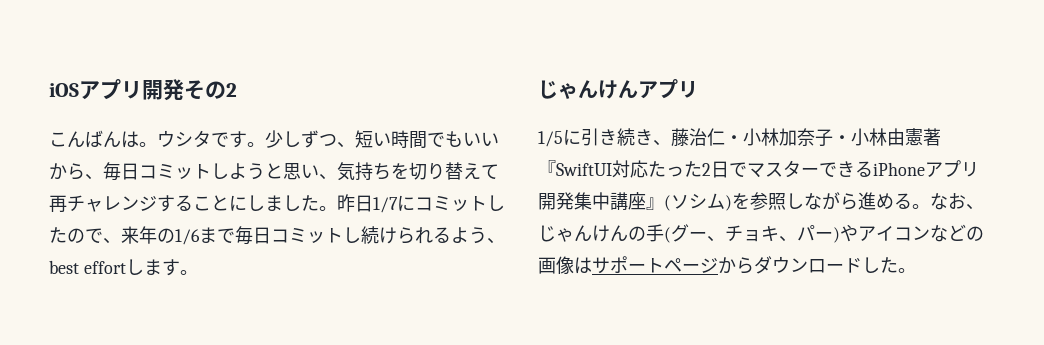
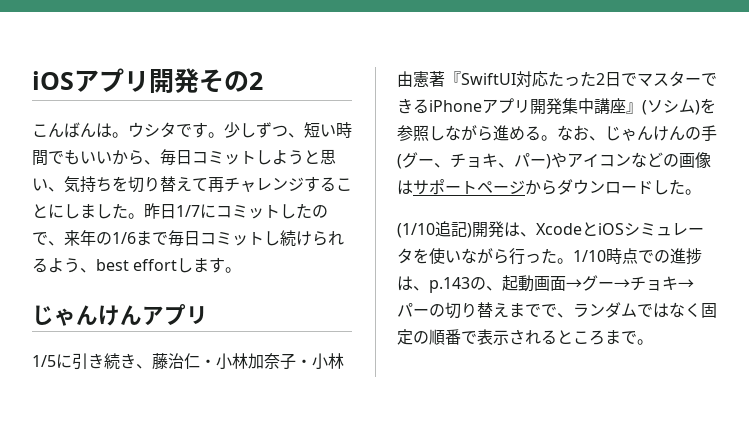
(916, 270) none -> [397,221,704,238] [397,248,702,265] [397,275,694,293] [397,302,717,319] [397,329,653,345] // (1/10追記)開発は、XcodeとiOSシミュレータを使いながら行った。1/10時点での進捗は、p.143の、起動画面→グー→チョキ→パーの切り替えまでで、ランダムではなく固定の順番で表示されるところまで。

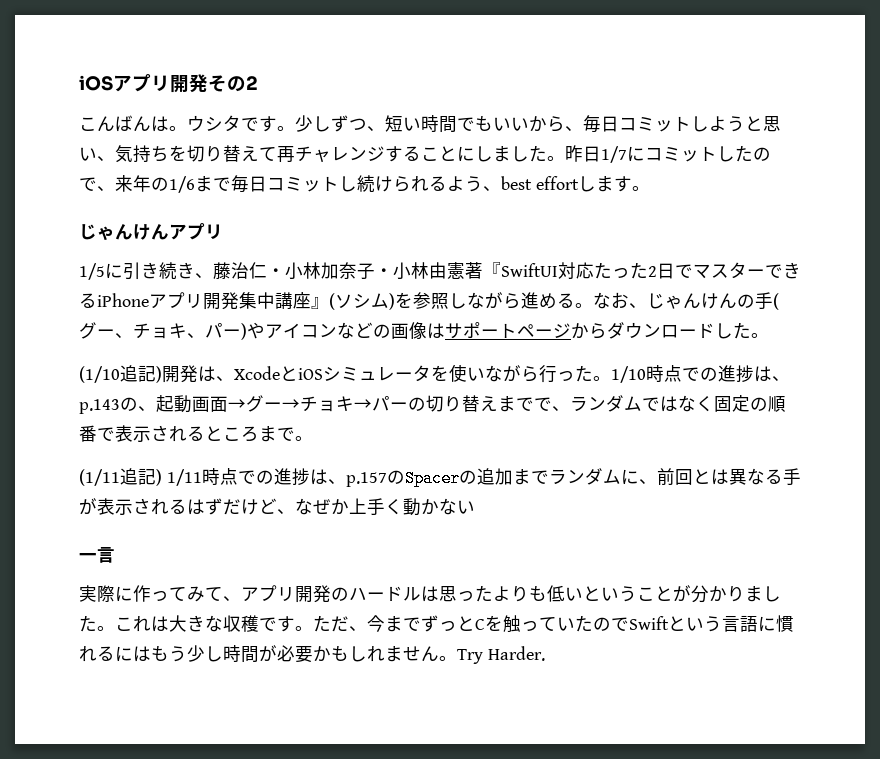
(653, 342) none -> [79,468,801,487] [79,498,475,516] [79,547,115,563] [79,585,781,603] [79,615,794,633] [79,645,545,664] // (1/11追記) 1/11時点での進捗は、p.157のSpacerの追加までランダムに、前回とは異なる手が表示されるはずだけど、なぜか上手く動かない // 一言 // 実際に作ってみて、アプリ開発のハードルは思ったよりも低いということが分かりました。これは大きな収穫です。ただ、今までずっとCを触っていたのでSwiftという言語に慣れるにはもう少し時間が必要かもしれません。Try Harder.

